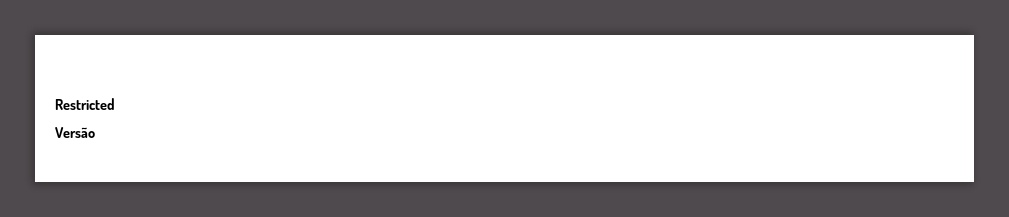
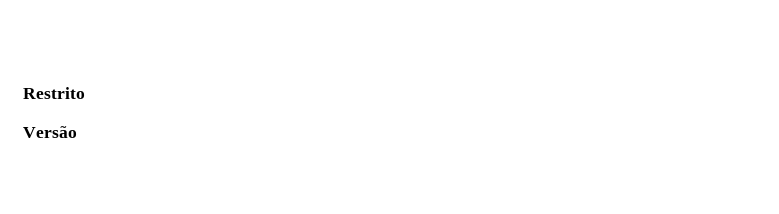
[55,98,115,110] Restricted -> [23,87,85,99] Restrito

